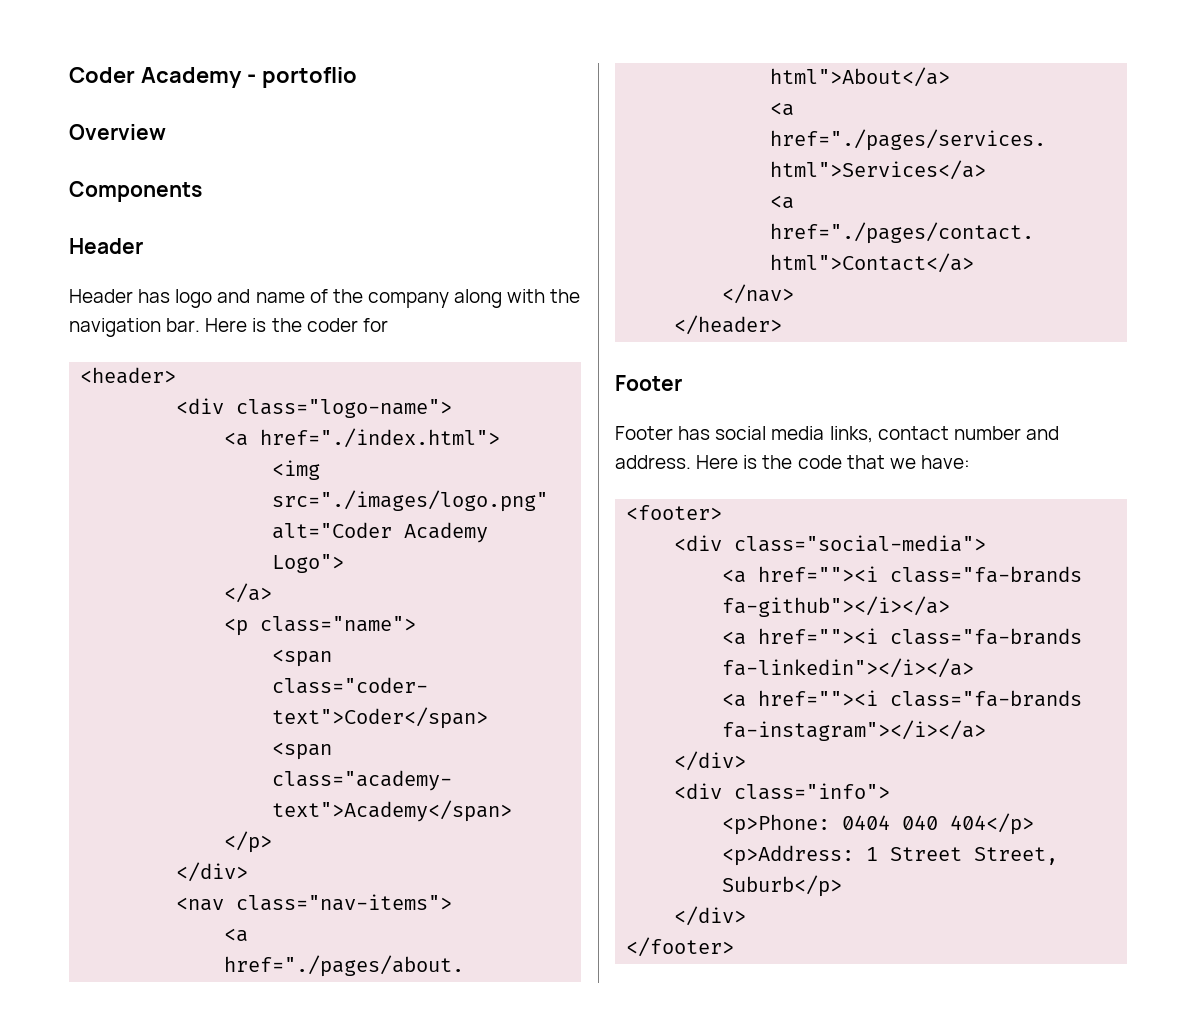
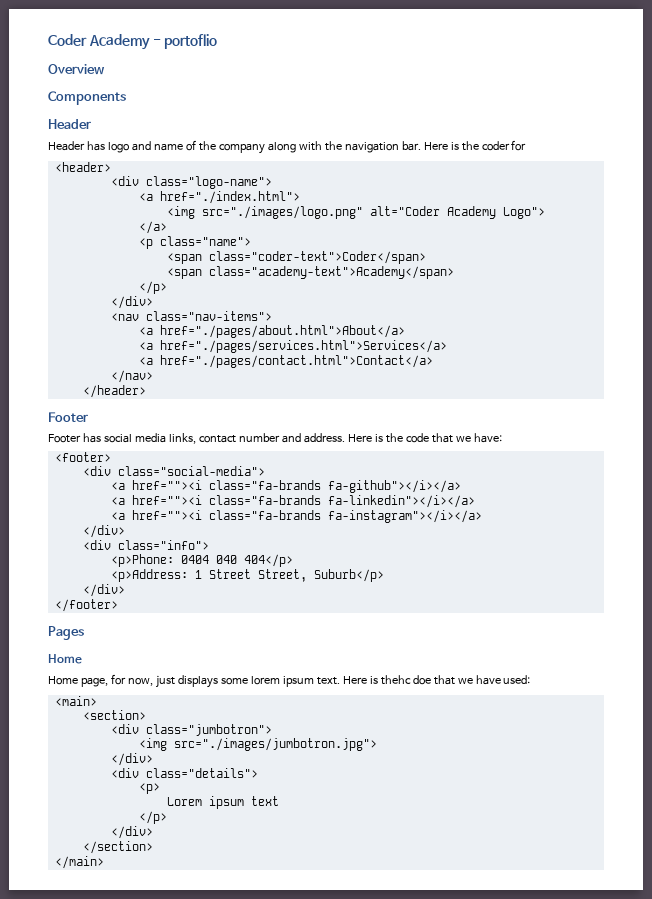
(735, 947) none -> [48,626,84,640] [48,654,82,664] [48,674,531,688] [54,696,97,706] [82,710,146,720] [110,724,272,736] [138,738,377,751] [110,753,153,766] [110,768,258,778] [138,783,160,794] [166,796,279,809] [138,811,167,824] [110,826,153,839] [82,841,153,854] [54,856,104,869] // Pages // Home // Home page, for now, just displays some lorem ipsum text. Here is thehc doe that we have used: // <main> // <section> // <div class="jumbotron"> // <img src="./images/jumbotron.jpg"> // </div> // <div class="details"> // <p> // Lorem ipsum text // </p> // </div> // </section> // </main>

